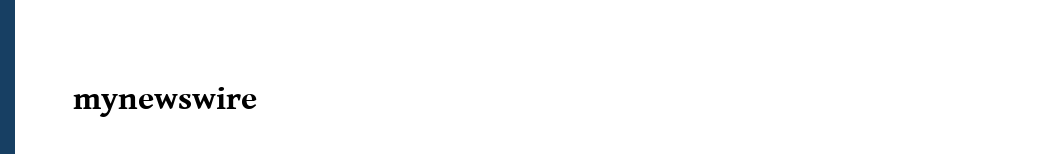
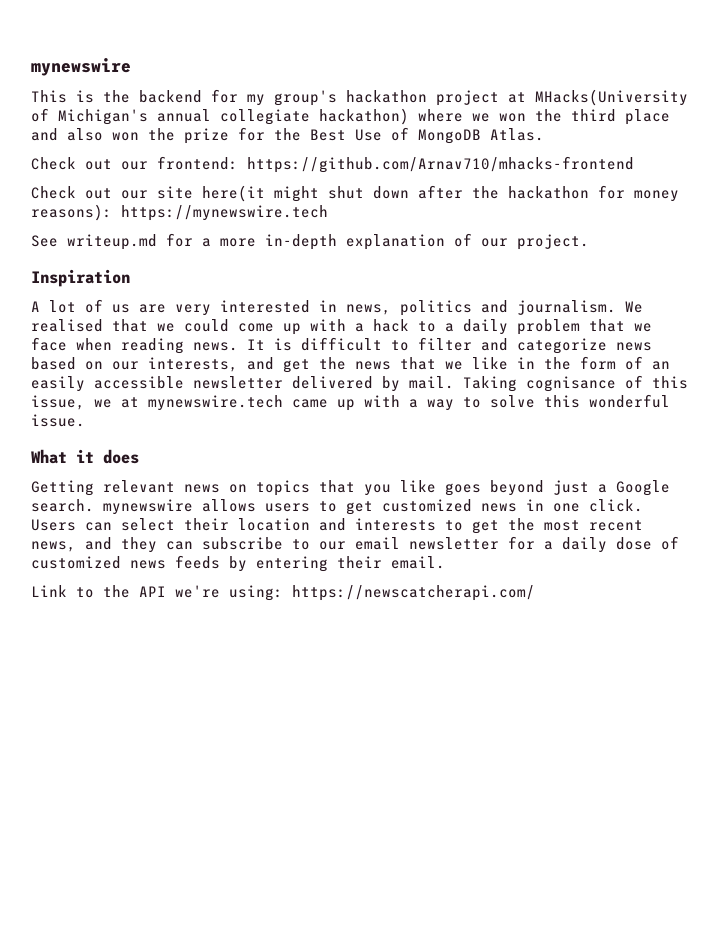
[73,87,257,117] mynewswire -> [31,58,131,76] [31,89,688,106] [31,108,670,125] [31,127,544,144] [31,156,634,173] [31,185,679,202] [31,204,328,221] [31,233,589,250] [31,269,130,287] [31,299,643,316] [31,319,652,335] [31,337,652,354] [31,356,670,373] [31,375,688,392] [31,394,670,411] [31,414,85,427] [31,449,139,464] [31,480,670,496] [31,499,643,515] [31,518,643,534] [31,536,679,553] [31,555,445,572] [31,585,535,601] mynewswire // This is the backend for my group's hackathon project at MHacks(University of Michigan's annual collegiate hackathon) where we won the third place and also won the prize for the Best Use of MongoDB Atlas. // Check out our frontend: https://github.com/Arnav710/mhacks-frontend // Check out our site here(it might shut down after the hackathon for money reasons): https://mynewswire.tech // See writeup.md for a more in-depth explanation of our project. // Inspiration // A lot of us are very interested in news, politics and journalism. We realised that we could come up with a hack to a daily problem that we face when reading news. It is difficult to filter and categorize news based on our interests, and get the news that we like in the form of an easily accessible newsletter delivered by mail. Taking cognisance of this issue, we at mynewswire.tech came up with a way to solve this wonderful issue. // What it does // Getting relevant news on topics that you like goes beyond just a Google search. mynewswire allows users to get customized news in one click. Users can select their location and interests to get the most recent news, and they can subscribe to our email newsletter for a daily dose of customized news feeds by entering their email. // Link to the API we're using: https://newscatcherapi.com/

